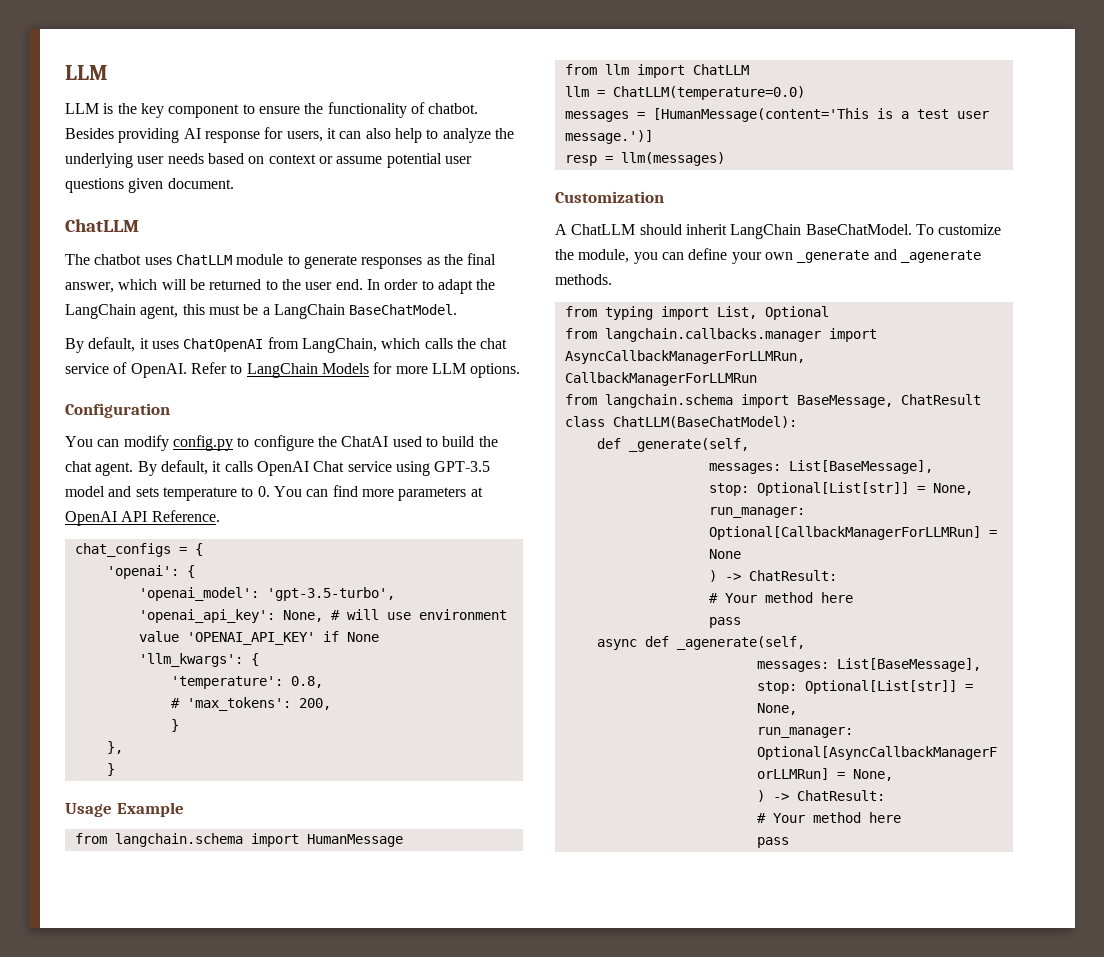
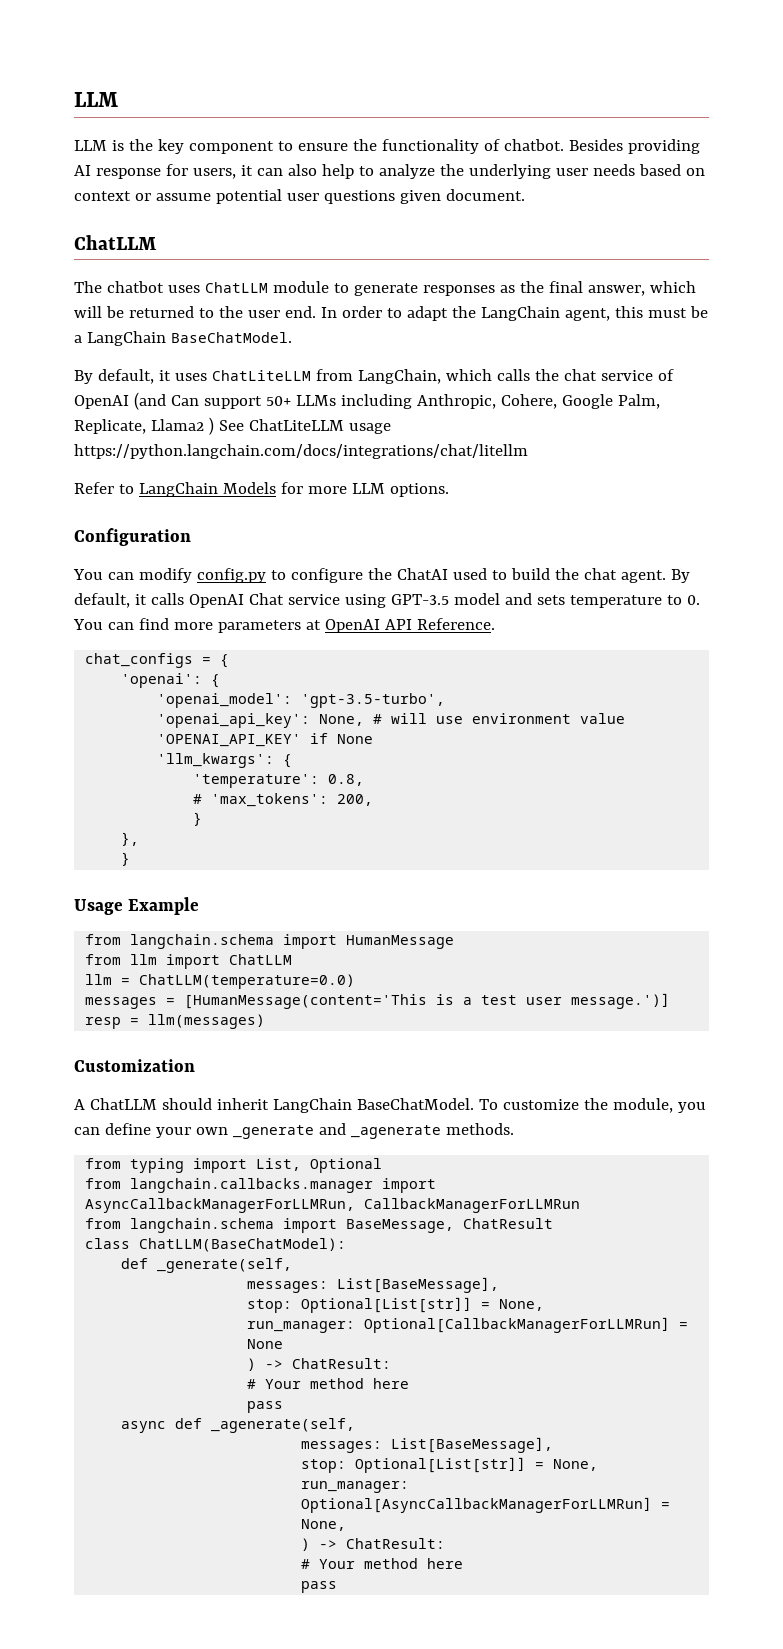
[183,338,264,352] ChatOpenAI -> [211,370,311,381] ChatLiteLLM
[130,363,187,378] OpenAI. -> [74,392,660,410] [74,417,391,435] [74,444,528,459] OpenAI (and Can support 50+ LLMs including Anthropic, Cohere, Google Palm, Replicate, Llama2 ) See ChatLiteLLM usage https://python.langchain.com/docs/integrations/chat/litellm //

